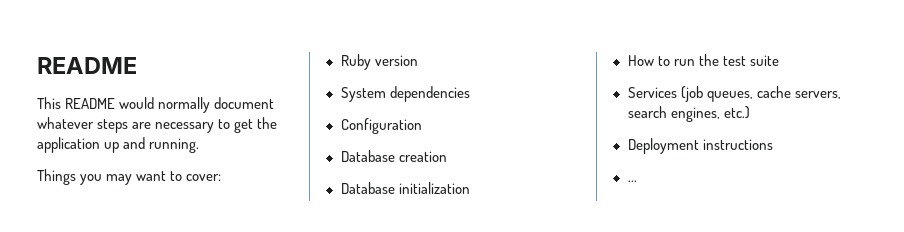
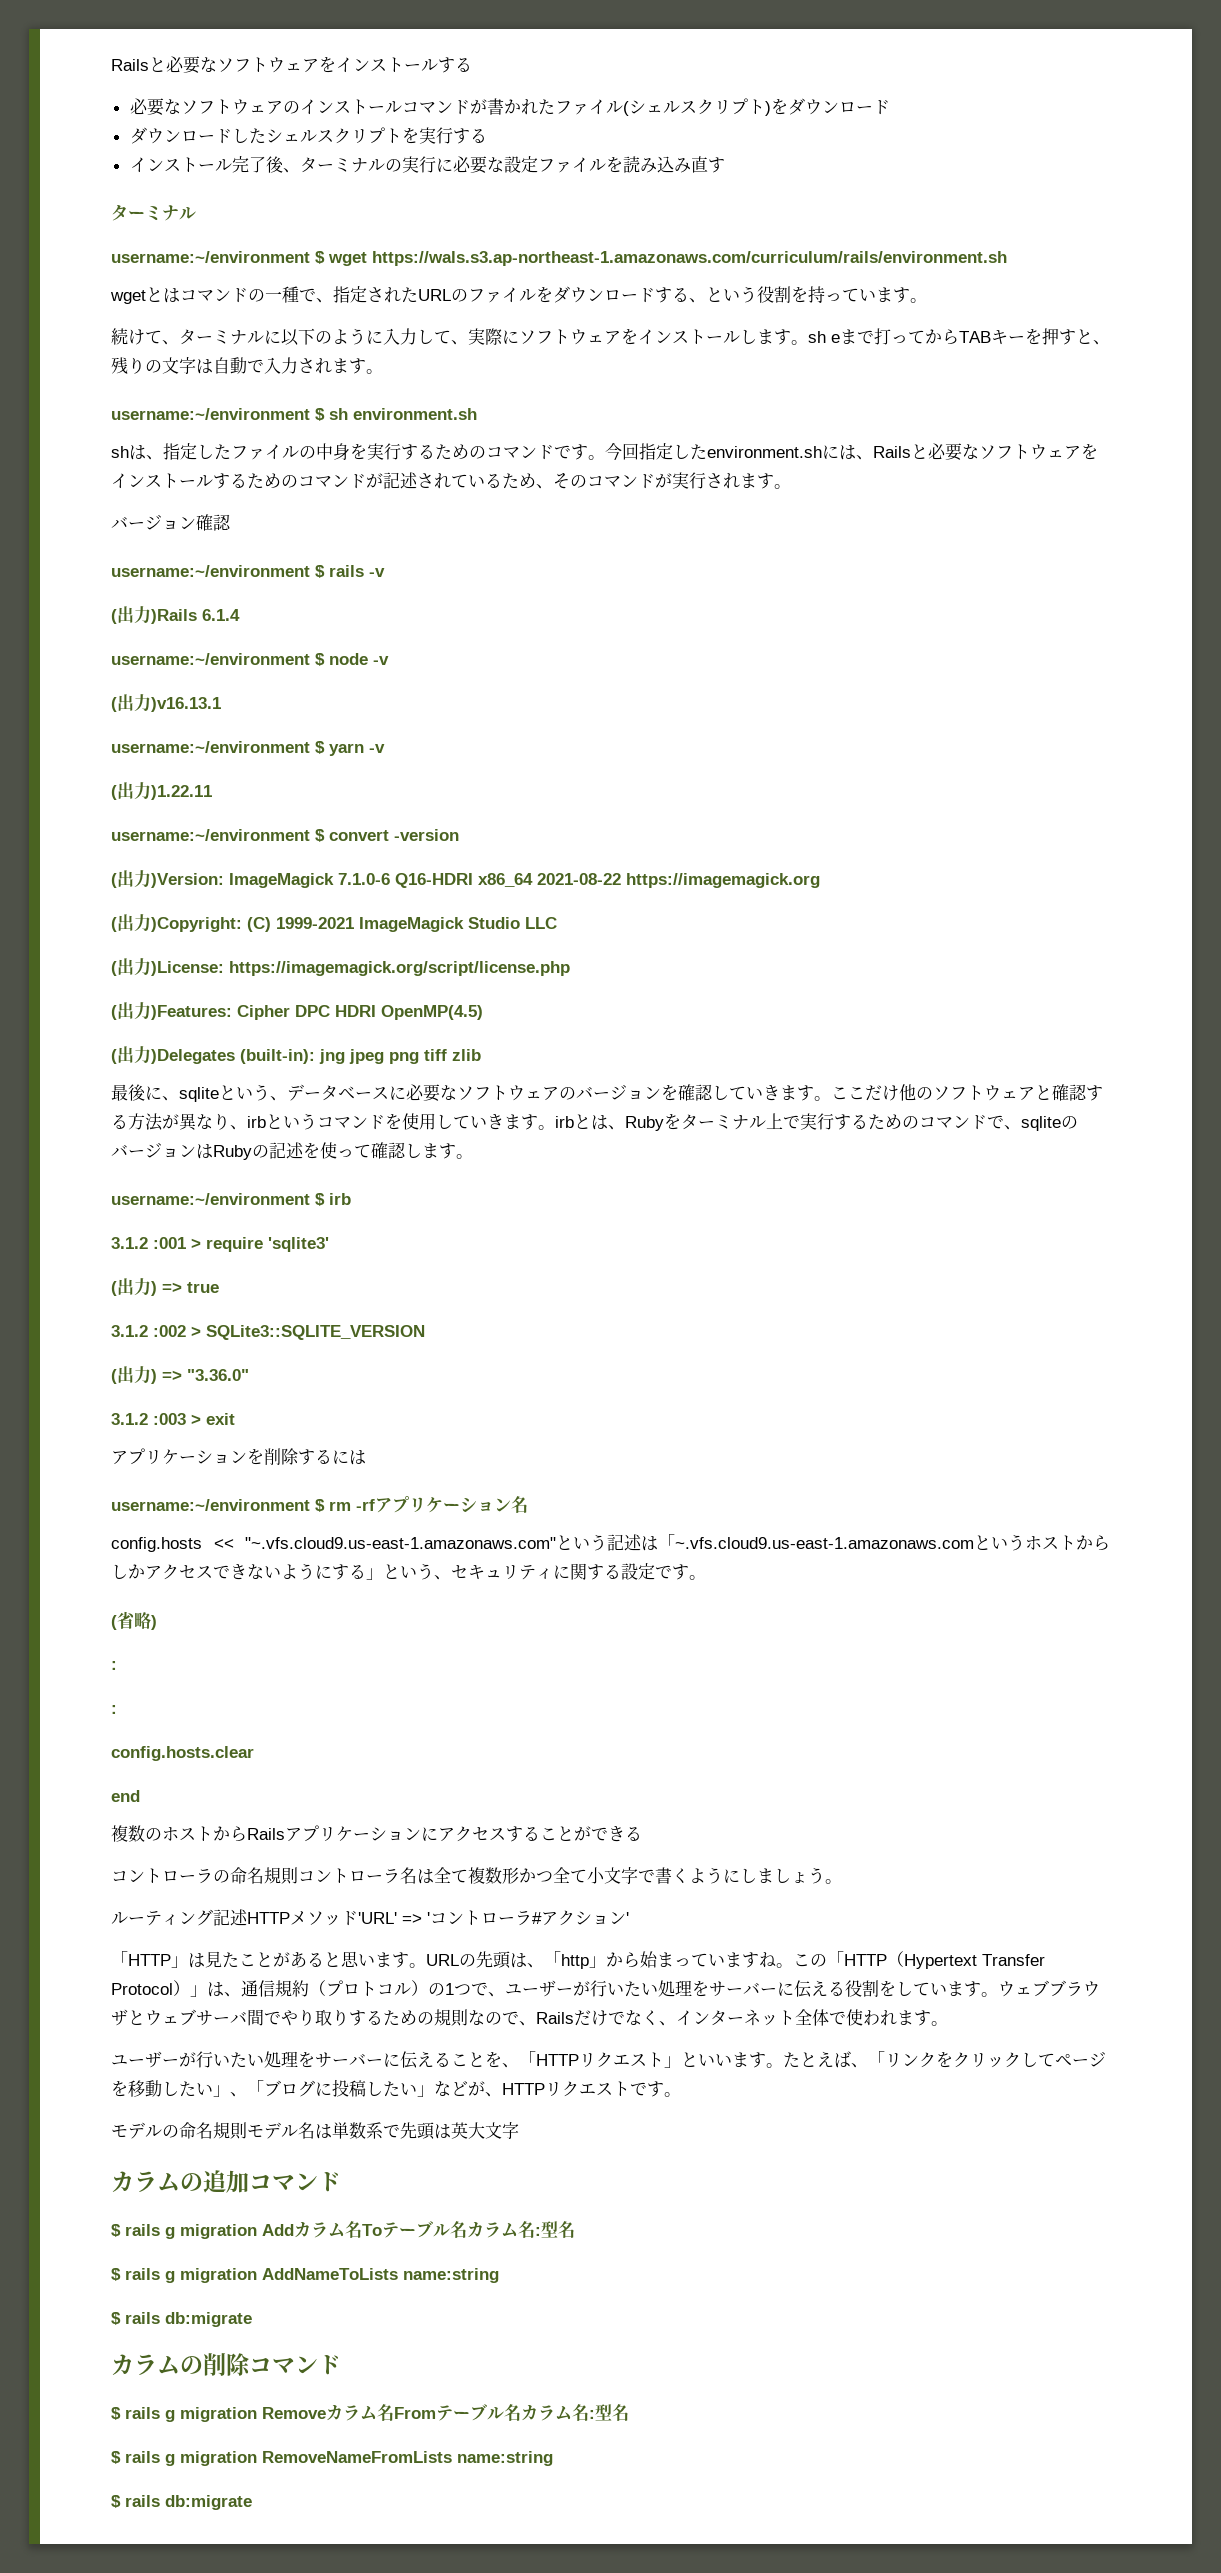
[37,57,137,74] [37,97,275,113] [37,117,278,133] [37,137,200,153] [37,169,222,185] [340,54,418,70] [340,86,470,102] [340,118,422,134] [340,150,447,162] [340,182,470,194] [627,54,779,66] [627,86,841,102] [627,106,750,122] [627,138,773,154] [627,180,637,182] README // This README would normally document whatever steps are necessary to get the application up and running. // Things you may want to cover: // Ruby version // System dependencies // Configuration // Database creation // Database initialization // How to run the test suite // Services (job queues, cache servers, search engines, etc.) // Deployment instructions // ... -> [111,56,472,74] [129,98,890,116] [129,127,487,144] [129,156,725,174] [111,204,196,221] [111,251,1007,266] [110,286,927,304] [111,328,1110,346] [111,357,383,374] [111,408,477,421] [111,442,1098,461] [111,472,791,489] [111,514,231,531] [111,565,385,578] [111,606,240,624] [111,653,389,666] [111,694,221,712] [111,741,385,756] [111,782,212,800] [111,829,459,842] [111,870,820,888] [111,914,557,932] [111,958,570,976] [111,1002,483,1020] [111,1046,481,1064] [111,1084,1103,1102] [111,1113,1078,1131] [111,1142,473,1160] [111,1193,351,1206] [111,1237,329,1252] [111,1278,219,1296] [111,1325,425,1340] [111,1366,249,1384] [111,1413,235,1425] [111,1448,366,1465] [111,1496,528,1513] [111,1534,1110,1552] [111,1563,706,1580] [111,1611,157,1630] [111,1661,117,1670] [111,1705,117,1714] [111,1746,254,1761] [111,1790,140,1802] [111,1825,642,1842] [111,1867,842,1885] [111,1909,629,1926] [111,1951,1045,1969] [111,1980,1100,1998] [111,2009,948,2027] [111,2051,1106,2069] [111,2079,681,2097] [111,2122,519,2140] [111,2170,341,2193] [111,2221,575,2239] [111,2268,499,2283] [111,2312,252,2327] [111,2353,341,2376] [111,2404,629,2422] [111,2451,553,2466] [111,2495,252,2510] Railsと必要なソフトウェアをインストールする // 必要なソフトウェアのインストールコマンドが書かれたファイル(シェルスクリプト)をダウンロード // ダウンロードしたシェルスクリプトを実行する // インストール完了後、ターミナルの実行に必要な設定ファイルを読み込み直す // ターミナル // username:~/environment $ wget https://wals.s3.ap-northeast-1.amazonaws.com/curriculum/rails/environment.sh // wgetとはコマンドの一種で、指定されたURLのファイルをダウンロードする、という役割を持っています。 // 続けて、ターミナルに以下のように入力して、実際にソフトウェアをインストールします。sh eまで打ってからTABキーを押すと、残りの文字は自動で入力されます。 // username:~/environment $ sh environment.sh // shは、指定したファイルの中身を実行するためのコマンドです。今回指定したenvironment.shには、Railsと必要なソフトウェアをインストールするためのコマンドが記述されているため、そのコマンドが実行されます。 // バージョン確認 // username:~/environment $ rails -v // (出力)Rails 6.1.4 // username:~/environment $ node -v // (出力)v16.13.1 // username:~/environment $ yarn -v // (出力)1.22.11 // username:~/environment $ convert -version // (出力)Version: ImageMagick 7.1.0-6 Q16-HDRI x86_64 2021-08-22 https://imagemagick.org // (出力)Copyright: (C) 1999-2021 ImageMagick Studio LLC // (出力)License: https://imagemagick.org/script/license.php // (出力)Features: Cipher DPC HDRI OpenMP(4.5) // (出力)Delegates (built-in): jng jpeg png tiff zlib // 最後に、sqliteという、データベースに必要なソフトウェアのバージョンを確認していきます。ここだけ他のソフトウェアと確認する方法が異なり、irbというコマンドを使用していきます。irbとは、Rubyをターミナル上で実行するためのコマンドで、sqliteのバージョンはRubyの記述を使って確認します。 // username:~/environment $ irb // 3.1.2 :001 > require 'sqlite3' // (出力) => true // 3.1.2 :002 > SQLite3::SQLITE_VERSION // (出力) => "3.36.0" // 3.1.2 :003 > exit // アプリケーションを削除するには // username:~/environment $ rm -rfアプリケーション名 // config.hosts << "~.vfs.cloud9.us-east-1.amazonaws.com"という記述は「~.vfs.cloud9.us-east-1.amazonaws.comというホストからしかアクセスできないようにする」という、セキュリティに関する設定です。 // (省略) // : // : // config.hosts.clear // end // 複数のホストからRailsアプリケーションにアクセスすることができる // コントローラの命名規則コントローラ名は全て複数形かつ全て小文字で書くようにしましょう。 // ルーティング記述HTTPメソッド'URL' => 'コントローラ#アクション' // 「HTTP」は見たことがあると思います。URLの先頭は、「http」から始まっていますね。この「HTTP（Hypertext Transfer Protocol）」は、通信規約（プロトコル）の1つで、ユーザーが行いたい処理をサーバーに伝える役割をしています。ウェブブラウザとウェブサーバ間でやり取りするための規則なので、Railsだけでなく、インターネット全体で使われます。 // ユーザーが行いたい処理をサーバーに伝えることを、「HTTPリクエスト」といいます。たとえば、「リンクをクリックしてページを移動したい」、「ブログに投稿したい」などが、HTTPリクエストです。 // モデルの命名規則モデル名は単数系で先頭は英大文字 // カラムの追加コマンド // $ rails g migration Addカラム名Toテーブル名カラム名:型名 // $ rails g migration AddNameToLists name:string // $ rails db:migrate // カラムの削除コマンド // $ rails g migration Removeカラム名Fromテーブル名カラム名:型名 // $ rails g migration RemoveNameFromLists name:string // $ rails db:migrate

